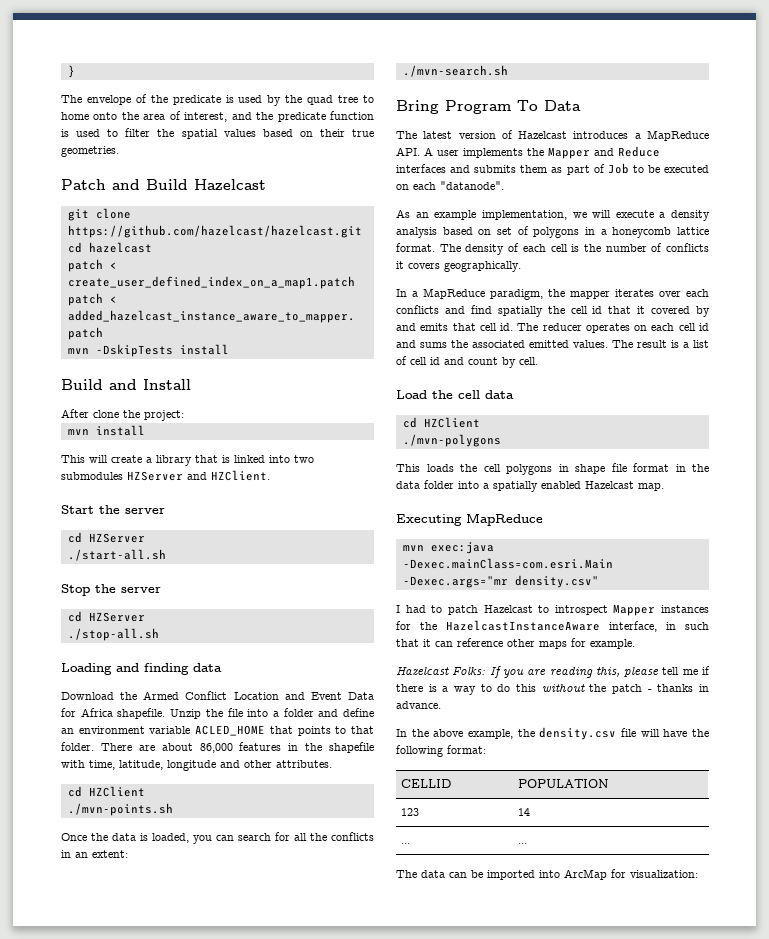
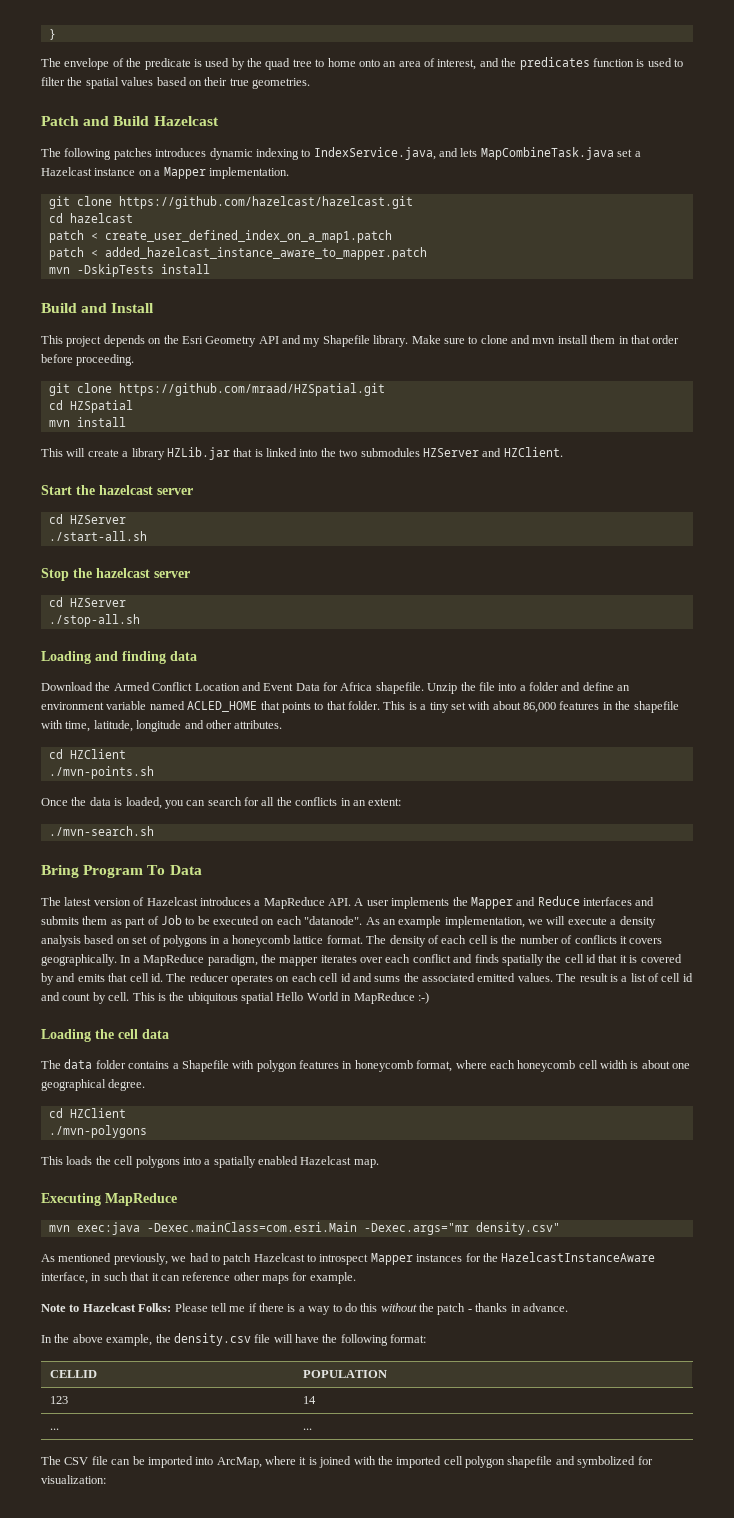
[121,112,139,120] the -> [383,61,397,67] an
[277,112,326,122] predicate -> [519,57,590,70] predicates
(266, 185) none -> [41,147,641,160] [41,167,289,179] // The following patches introduces dynamic indexing to IndexService.java, and lets MapCombineTask.java set a Hazelcast instance on a Mapper implementation.
[61,409,184,421] After clone the project: -> [41,335,680,347] [41,354,135,366] [48,383,385,396] [48,400,133,413] This project depends on the Esri Geometry API and my Shapefile library. Make sure to clone and mvn install them in that order before proceeding. // git clone https://github.com/mraad/HZSpatial.git // cd HZSpatial
(192, 460) none -> [166,447,230,460] HZLib.jar
(290, 459) none -> [320,448,336,457] the
(120, 509) none -> [99,485,153,495] hazelcast
(116, 588) none -> [96,568,150,578] hazelcast
(191, 730) none -> [149,701,185,710] named
[100,743,155,751] There are -> [383,701,491,713] This is a tiny set with
(504, 185) // -> (363, 920) none
(521, 266) // -> (117, 960) none
[396,305,492,314] conflicts and find -> [412,954,499,963] conflict and finds
(646, 310) none -> [629,955,638,963] is
[396,390,514,399] // Load the cell data -> [132,992,429,1004] [41,1029,169,1042] [41,1059,691,1072] [41,1079,146,1091] This is the ubiquitous spatial Hello World in MapReduce :-) // Loading the cell data // The data folder contains a Shapefile with polygon features in honeycomb format, where each honeycomb cell width is about one geographical degree.
[558,463,709,474] [396,480,454,489] in shape file format in the data folder -> (180, 1162) none
[396,605,400,613] I -> [41,1253,187,1265] As mentioned previously, we
[396,666,660,678] Hazelcast Folks: If you are reading this, please -> [41,1303,208,1312] Note to Hazelcast Folks: Please
[421,870,445,878] data -> [64,1456,108,1465] CSV file
[564,869,607,880] ArcMap -> [216,1456,636,1468] ArcMap, where it is joined with the imported cell polygon shapefile and symbolized

